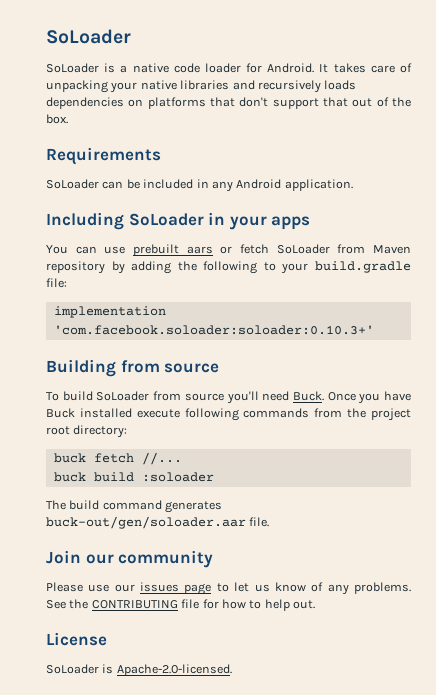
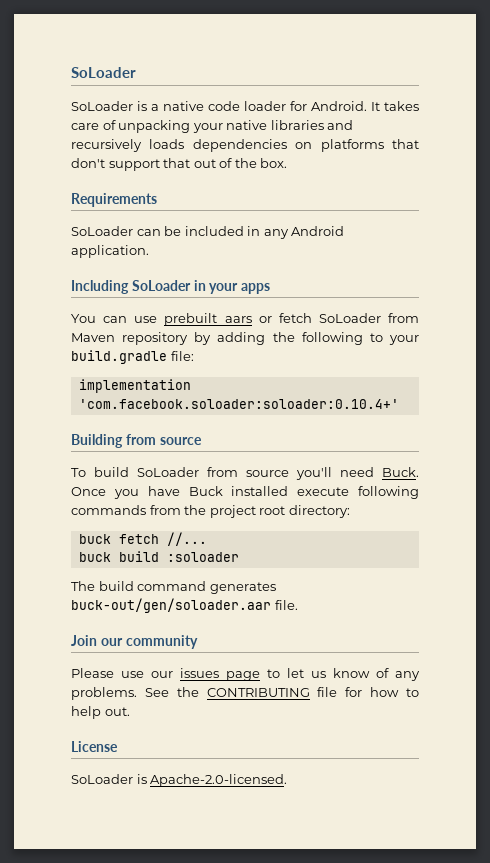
[53,325,374,335] 'com.facebook.soloader:soloader:0.10.3+' -> [78,399,399,409] 'com.facebook.soloader:soloader:0.10.4+'

